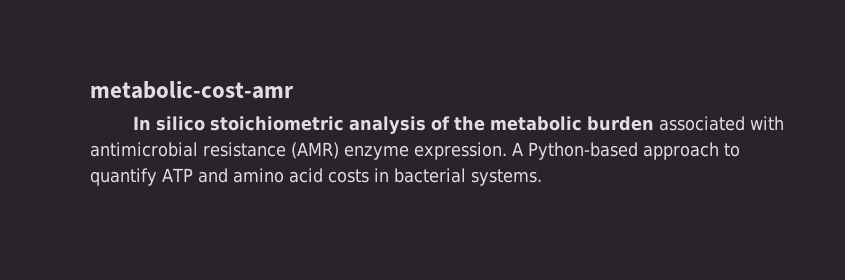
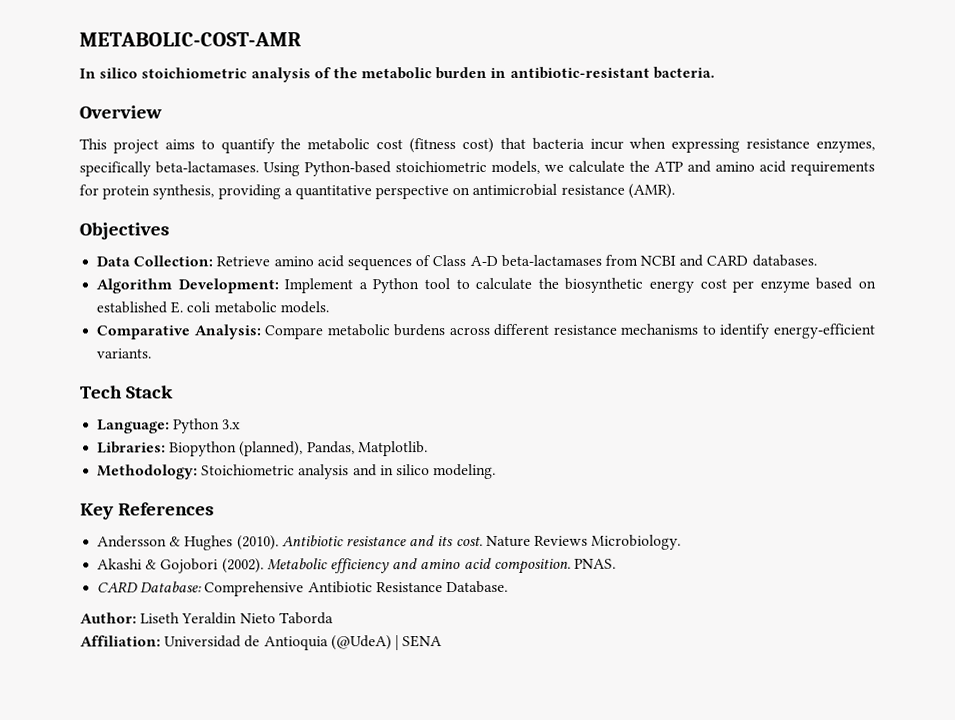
[90,81,294,99] metabolic-cost-amr -> [79,32,302,47] METABOLIC-COST-AMR
[658,116,784,131] [90,142,740,160] [90,168,542,186] associated with antimicrobial resistance (AMR) enzyme expression. A Python-based approach to quantify ATP and amino acid costs in bacterial systems. -> [490,66,715,79] [79,105,162,119] [79,137,875,154] [79,160,875,177] [79,183,675,200] [79,222,169,240] [96,254,817,271] [96,277,877,294] [96,301,329,314] [96,323,875,340] [96,348,152,359] [80,385,174,399] [97,418,242,434] [97,441,428,457] [97,463,497,480] [80,502,214,520] [97,534,682,551] [97,557,616,574] [97,580,508,597] [80,612,334,625] [80,635,443,651] in antibiotic-resistant bacteria. // Overview // This project aims to quantify the metabolic cost (fitness cost) that bacteria incur when expressing resistance enzymes, specifically beta-lactamases. Using Python-based stoichiometric models, we calculate the ATP and amino acid requirements for protein synthesis, providing a quantitative perspective on antimicrobial resistance (AMR). // Objectives // Data Collection: Retrieve amino acid sequences of Class A-D beta-lactamases from NCBI and CARD databases. // Algorithm Development: Implement a Python tool to calculate the biosynthetic energy cost per enzyme based on established E. coli metabolic models. // Comparative Analysis: Compare metabolic burdens across different resistance mechanisms to identify energy-efficient variants. // Tech Stack // Language: Python 3.x // Libraries: Biopython (planned), Pandas, Matplotlib. // Methodology: Stoichiometric analysis and in silico modeling. // Key References // Andersson & Hughes (2010). Antibiotic resistance and its cost. Nature Reviews Microbiology. // Akashi & Gojobori (2002). Metabolic efficiency and amino acid composition. PNAS. // CARD Database: Comprehensive Antibiotic Resistance Database. // Author: Liseth Yeraldin Nieto Taborda // Affiliation: Universidad de Antioquia (@UdeA) | SENA

